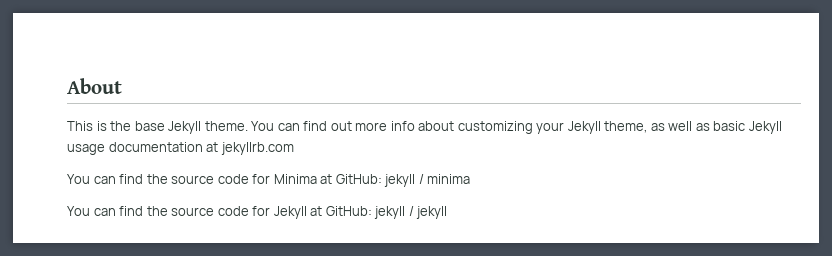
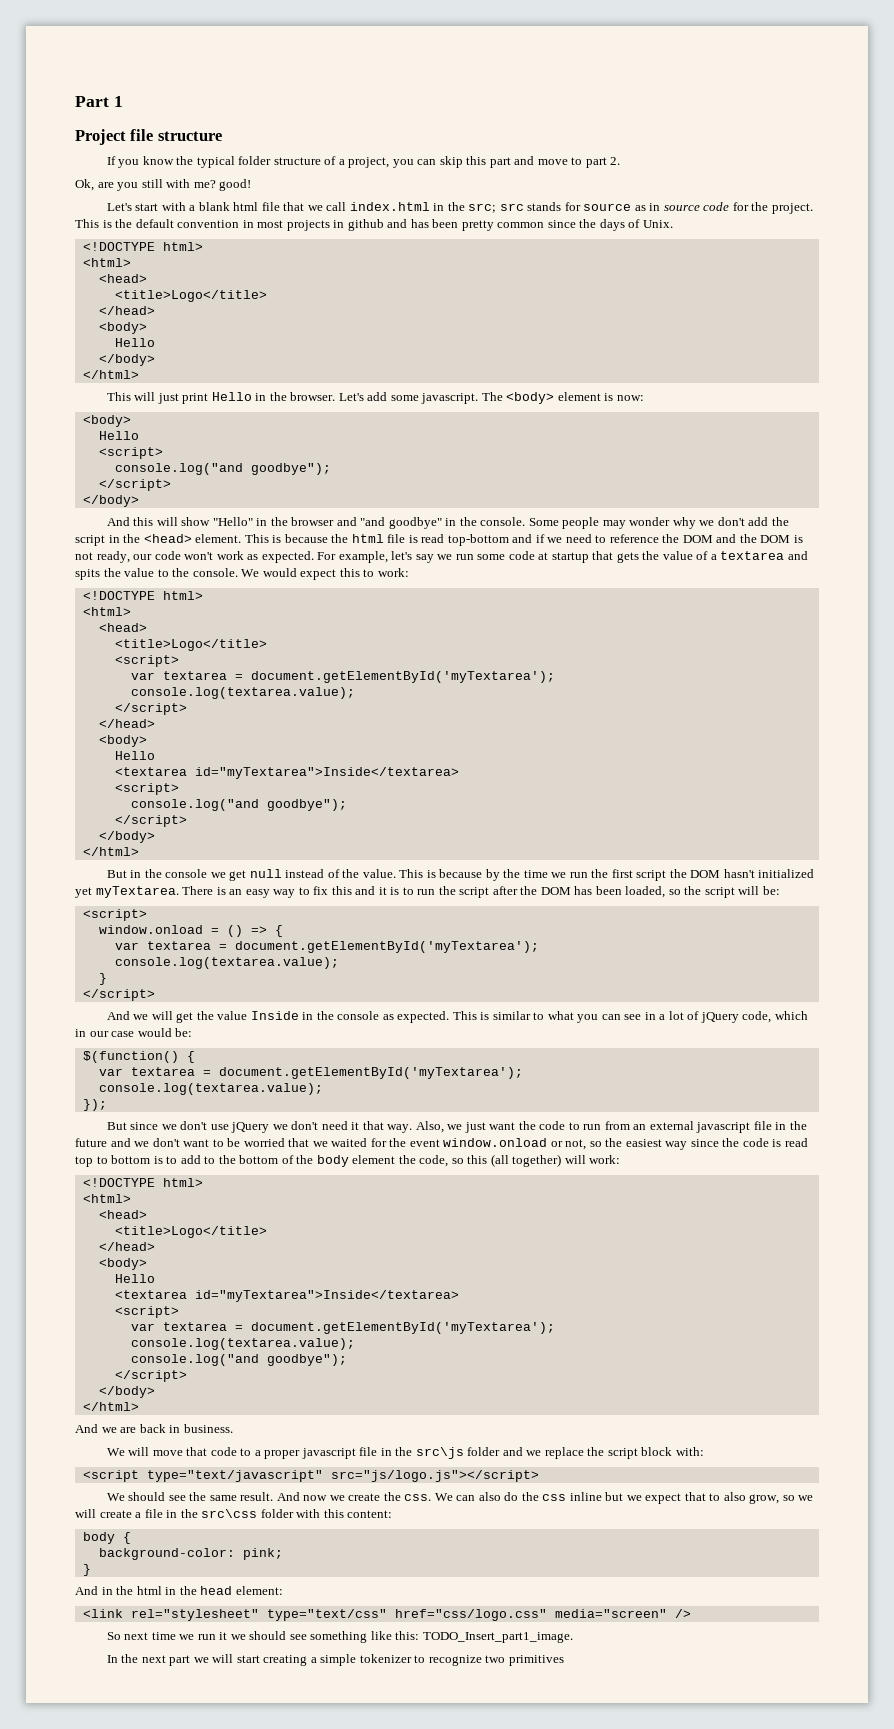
[67,78,122,94] [67,121,782,134] [67,142,294,155] [67,174,471,187] [67,206,448,219] About // This is the base Jekyll theme. You can find out more info about customizing your Jekyll theme, as well as basic Jekyll usage documentation at jekyllrb.com // You can find the source code for Minima at GitHub: jekyll / minima // You can find the source code for Jekyll at GitHub: jekyll / jekyll -> [75,96,123,107] [75,129,222,145] [106,156,621,168] [75,179,252,191] [106,202,813,214] [75,219,673,231] [82,242,203,251] [82,258,131,267] [98,274,147,283] [114,290,267,302] [98,306,155,315] [98,322,147,334] [114,338,155,347] [98,354,155,366] [82,370,139,379] [106,392,644,404] [82,415,131,427] [98,431,139,440] [98,447,163,459] [114,463,331,475] [98,479,171,491] [82,495,139,507] [106,517,789,529] [75,534,803,546] [75,551,808,563] [75,568,409,580] [82,591,203,600] [82,607,131,616] [98,623,147,632] [114,639,267,651] [114,655,179,667] [130,671,555,683] [130,687,355,699] [114,703,187,715] [98,719,155,728] [98,735,147,747] [114,751,155,760] [114,767,459,779] [114,783,179,795] [130,799,347,811] [114,815,187,827] [98,831,155,843] [82,847,139,856] [106,869,815,881] [75,886,780,898] [82,909,147,921] [98,925,283,937] [114,941,539,953] [114,957,339,969] [98,973,107,985] [82,989,155,1001] [106,1011,808,1023] [75,1028,193,1037] [82,1051,195,1063] [98,1067,523,1079] [98,1083,323,1095] [82,1099,107,1111] [106,1121,807,1133] [75,1138,808,1150] [75,1154,621,1167] [82,1178,203,1187] [82,1194,131,1203] [98,1210,147,1219] [114,1226,267,1238] [98,1242,155,1251] [98,1258,147,1270] [114,1274,155,1283] [114,1290,459,1302] [114,1306,179,1318] [130,1322,555,1334] [130,1338,355,1350] [130,1354,347,1366] [114,1370,187,1382] [98,1386,155,1398] [82,1402,139,1411] [75,1424,233,1433] [106,1447,704,1459] [82,1470,539,1482] [106,1492,814,1504] [75,1509,393,1518] [82,1532,131,1544] [98,1548,283,1560] [82,1564,91,1576] [75,1586,283,1595] [82,1609,691,1621] [106,1631,573,1643] [106,1654,564,1666] Part 1 // Project file structure // If you know the typical folder structure of a project, you can skip this part and move to part 2. // Ok, are you still with me? good! // Let's start with a blank html file that we call index.html in the src; src stands for source as in source code for the project. This is the default convention in most projects in github and has been pretty common since the days of Unix. // <!DOCTYPE html> // <html> // <head> // <title>Logo</title> // </head> // <body> // Hello // </body> // </html> // This will just print Hello in the browser. Let's add some javascript. The <body> element is now: // <body> // Hello // <script> // console.log("and goodbye"); // </script> // </body> // And this will show "Hello" in the browser and "and goodbye" in the console. Some people may wonder why we don't add the script in the <head> element. This is because the html file is read top-bottom and if we need to reference the DOM and the DOM is not ready, our code won't work as expected. For example, let's say we run some code at startup that gets the value of a textarea and spits the value to the console. We would expect this to work: // <!DOCTYPE html> // <html> // <head> // <title>Logo</title> // <script> // var textarea = document.getElementById('myTextarea'); // console.log(textarea.value); // </script> // </head> // <body> // Hello // <textarea id="myTextarea">Inside</textarea> // <script> // console.log("and goodbye"); // </script> // </body> // </html> // But in the console we get null instead of the value. This is because by the time we run the first script the DOM hasn't initialized yet myTextarea. There is an easy way to fix this and it is to run the script after the DOM has been loaded, so the script will be: // <script> // window.onload = () => { // var textarea = document.getElementById('myTextarea'); // console.log(textarea.value); // } // </script> // And we will get the value Inside in the console as expected. This is similar to what you can see in a lot of jQuery code, which in our case would be: // $(function() { // var textarea = document.getElementById('myTextarea'); // console.log(textarea.value); // }); // But since we don't use jQuery we don't need it that way. Also, we just want the code to run from an external javascript file in the future and we don't want to be worried that we waited for the event window.onload or not, so the easiest way since the code is read top to bottom is to add to the bottom of the body element the code, so this (all together) will work: // <!DOCTYPE html> // <html> // <head> // <title>Logo</title> // </head> // <body> // Hello // <textarea id="myTextarea">Inside</textarea> // <script> // var textarea = document.getElementById('myTextarea'); // console.log(textarea.value); // console.log("and goodbye"); // </script> // </body> // </html> // And we are back in business. // We will move that code to a proper javascript file in the src\js folder and we replace the script block with: // <script type="text/javascript" src="js/logo.js"></script> // We should see the same result. And now we create the css. We can also do the css inline but we expect that to also grow, so we will create a file in the src\css folder with this content: // body { // background-color: pink; // } // And in the html in the head element: // <link rel="stylesheet" type="text/css" href="css/logo.css" media="screen" /> // So next time we run it we should see something like this: TODO_Insert_part1_image. // In the next part we will start creating a simple tokenizer to recognize two primitives

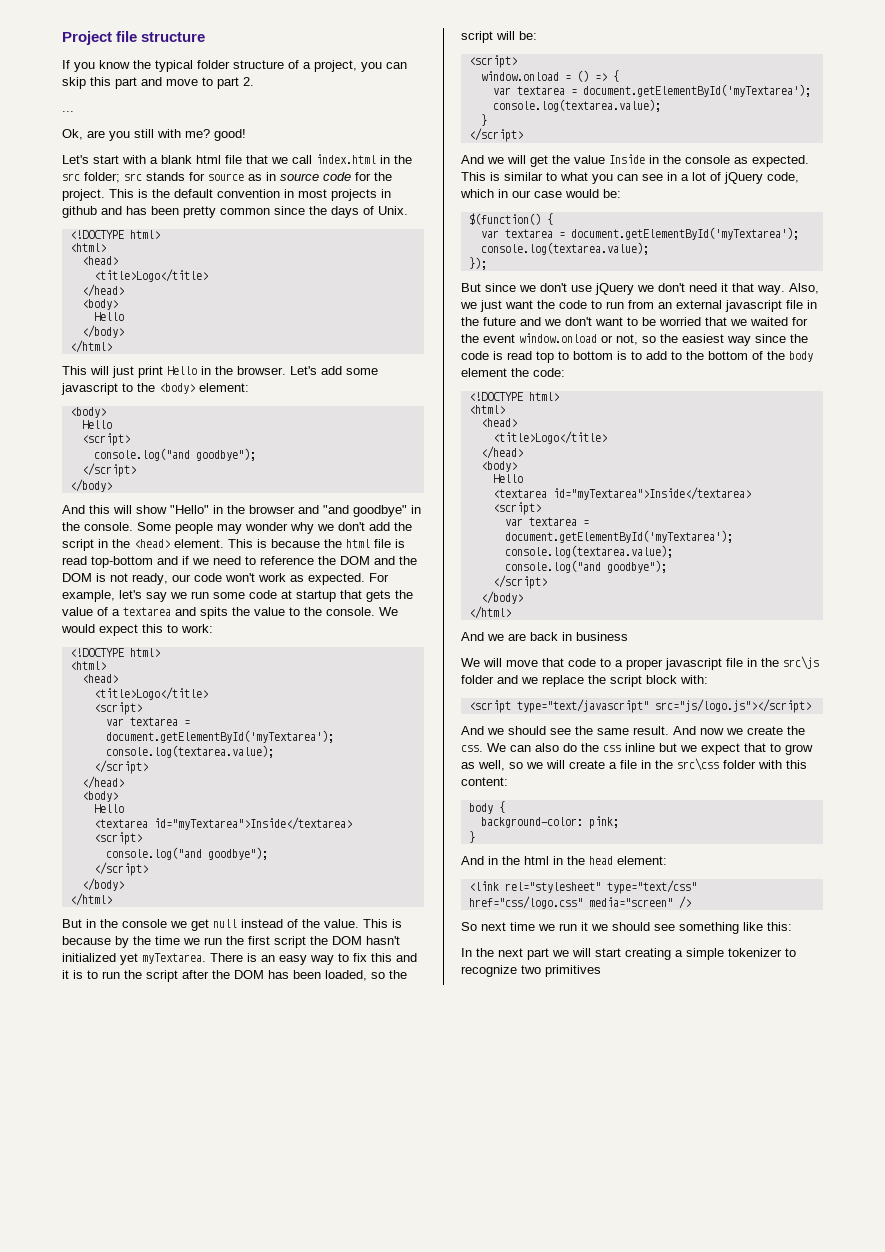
[75,96,123,107] Part 1 // -> (62, 38) none
(621, 161) none -> [62,111,74,112] // ...
[468,203,497,213] src; -> [62,172,120,183] src folder;
[421,392,644,404] javascript. The <body> element is now: -> [61,383,249,395] javascript to the <body> element:
[419,1154,621,1167] code, so this (all together) will work: -> [533,368,565,377] code:
[183,1424,233,1433] business. -> [576,632,628,641] business
[106,1493,125,1501] We -> [461,726,504,735] And we
[723,1492,780,1504] also grow, -> [785,744,813,755] [461,760,505,771] grow as well,
[422,1632,573,1643] TODO_Insert_part1_image. -> (792, 926) none

